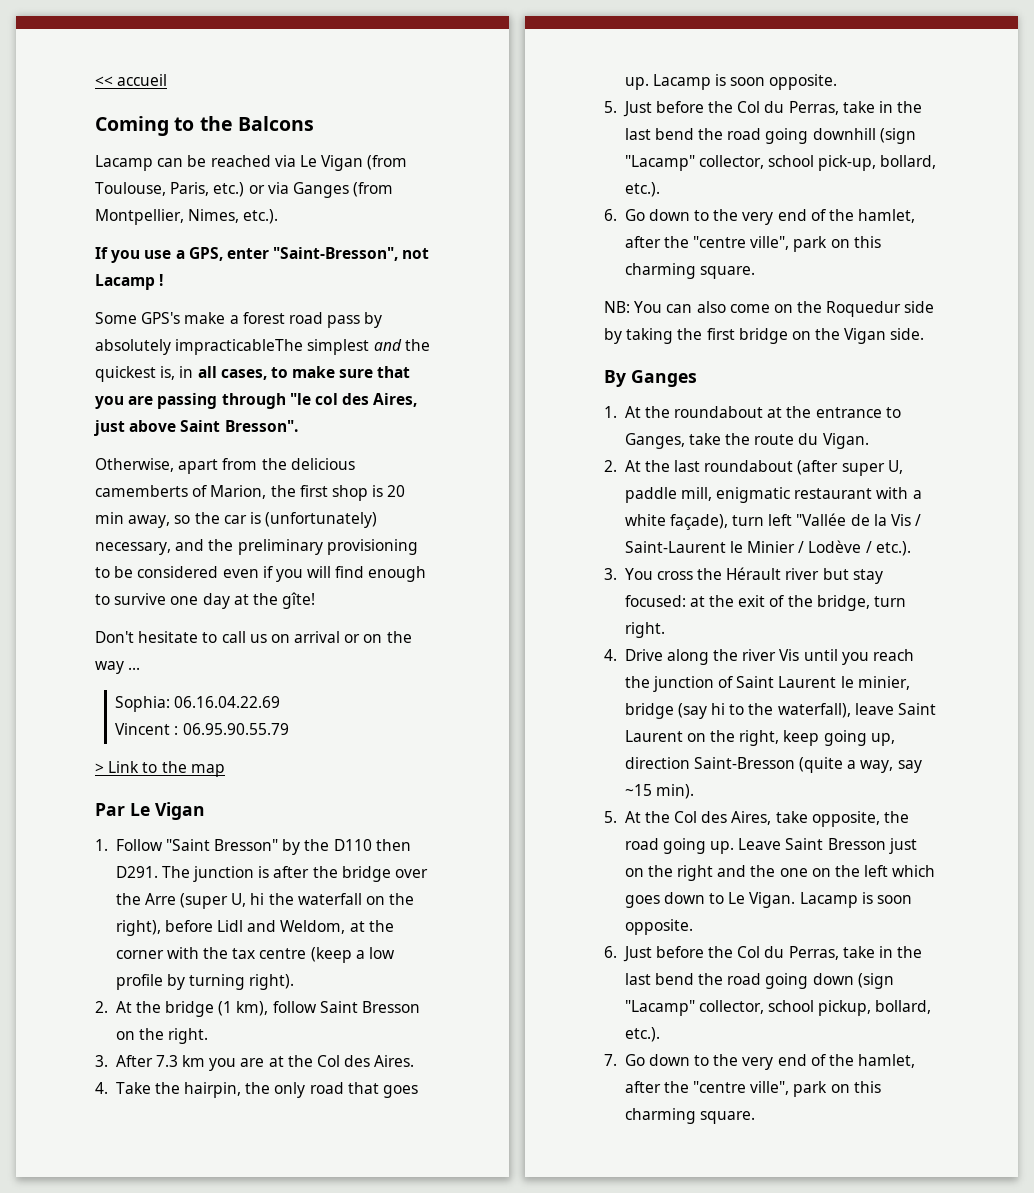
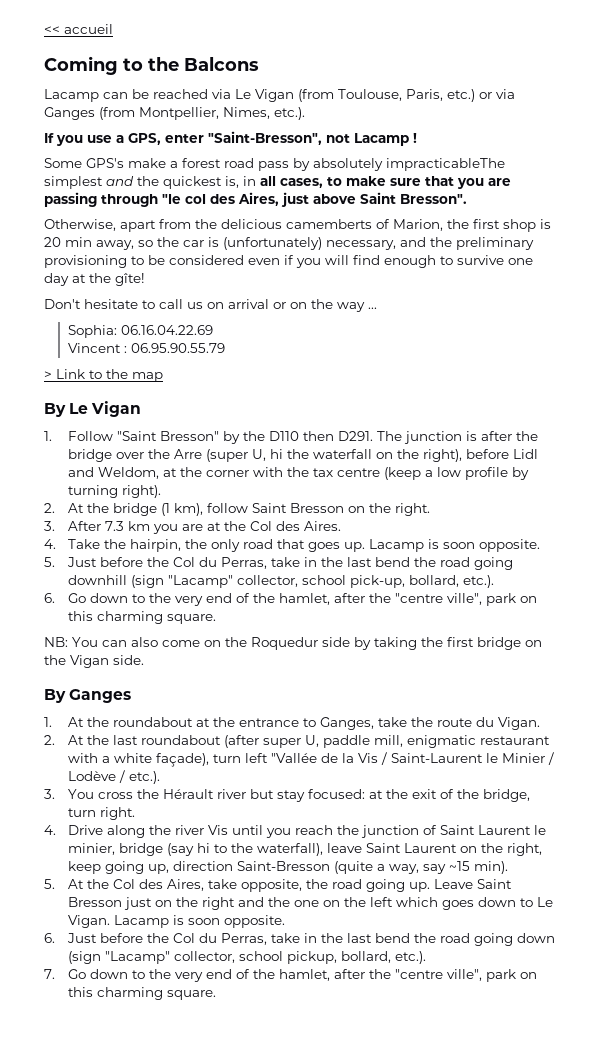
[95,803,125,816] Par -> [44,403,66,417] By

